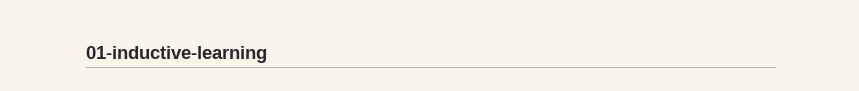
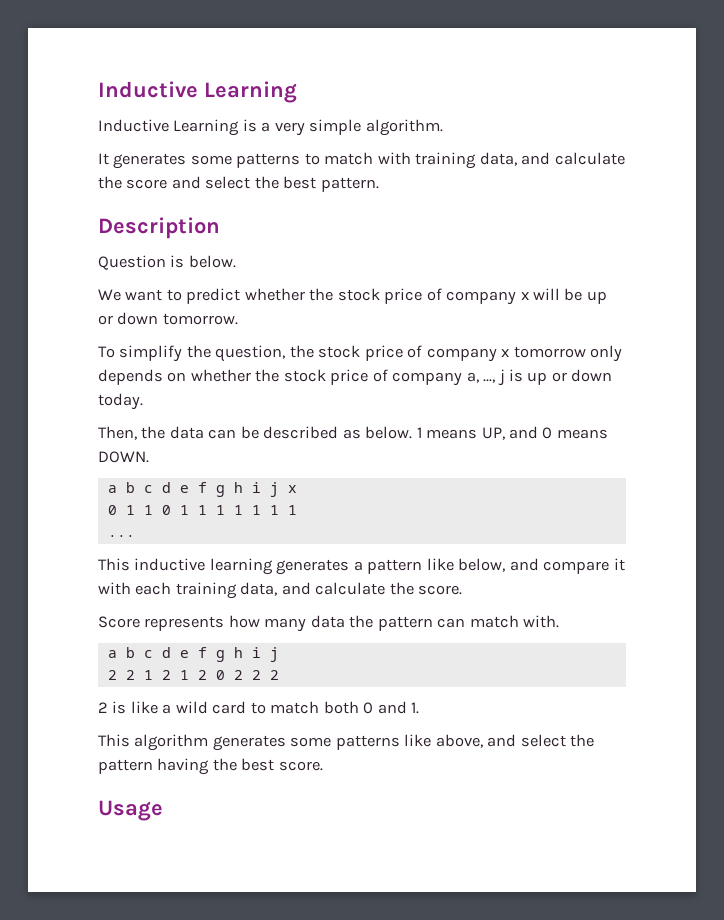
[86,46,267,63] 01-inductive-learning -> [98,81,297,103] [98,119,443,136] [98,152,625,169] [98,176,379,192] [98,217,220,239] [98,255,236,270] [98,288,607,305] [98,312,238,325] [98,345,623,362] [98,369,613,386] [98,393,143,410] [98,426,608,440] [98,451,149,463] [107,482,297,497] [107,505,297,515] [107,535,135,537] [98,558,625,575] [98,582,463,599] [98,615,560,632] [107,647,279,662] [107,670,279,680] [98,701,420,714] [98,734,595,751] [98,758,323,775] [98,800,163,821] Inductive Learning // Inductive Learning is a very simple algorithm. // It generates some patterns to match with training data, and calculate the score and select the best pattern. // Description // Question is below. // We want to predict whether the stock price of company x will be up or down tomorrow. // To simplify the question, the stock price of company x tomorrow only depends on whether the stock price of company a, ..., j is up or down today. // Then, the data can be described as below. 1 means UP, and 0 means DOWN. // a b c d e f g h i j x // 0 1 1 0 1 1 1 1 1 1 1 // ... // This inductive learning generates a pattern like below, and compare it with each training data, and calculate the score. // Score represents how many data the pattern can match with. // a b c d e f g h i j // 2 2 1 2 1 2 0 2 2 2 // 2 is like a wild card to match both 0 and 1. // This algorithm generates some patterns like above, and select the pattern having the best score. // Usage

